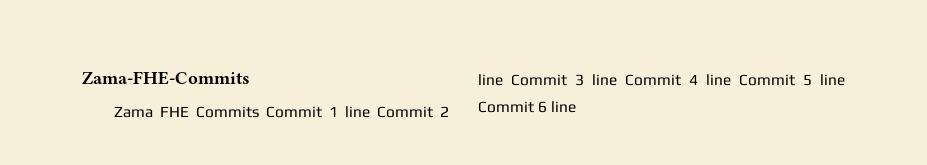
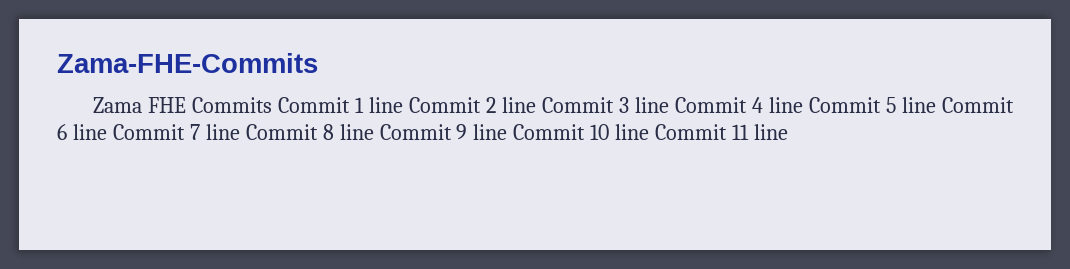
(577, 107) none -> [112,124,789,140] Commit 7 line Commit 8 line Commit 9 line Commit 10 line Commit 11 line

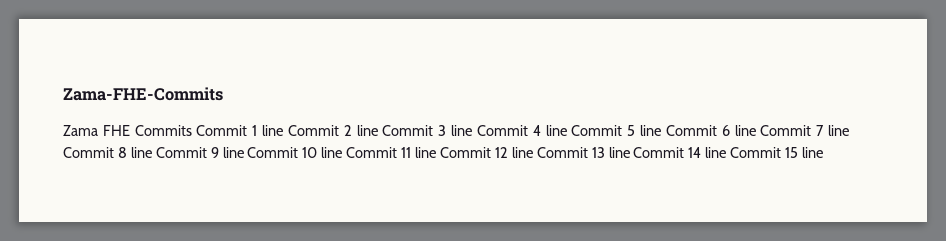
(789, 132) none -> [439,147,824,158] Commit 12 line Commit 13 line Commit 14 line Commit 15 line

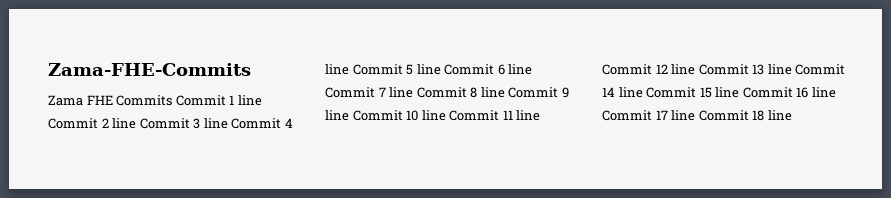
(824, 152) none -> [742,87,836,98] [602,110,792,121] Commit 16 line Commit 17 line Commit 18 line

